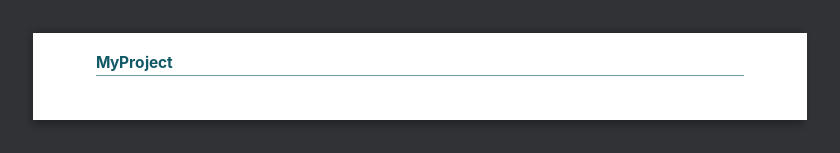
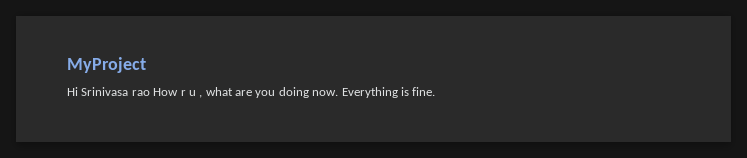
(173, 63) none -> [67,87,436,98] // Hi Srinivasa rao How r u , what are you doing now. Everything is fine.

